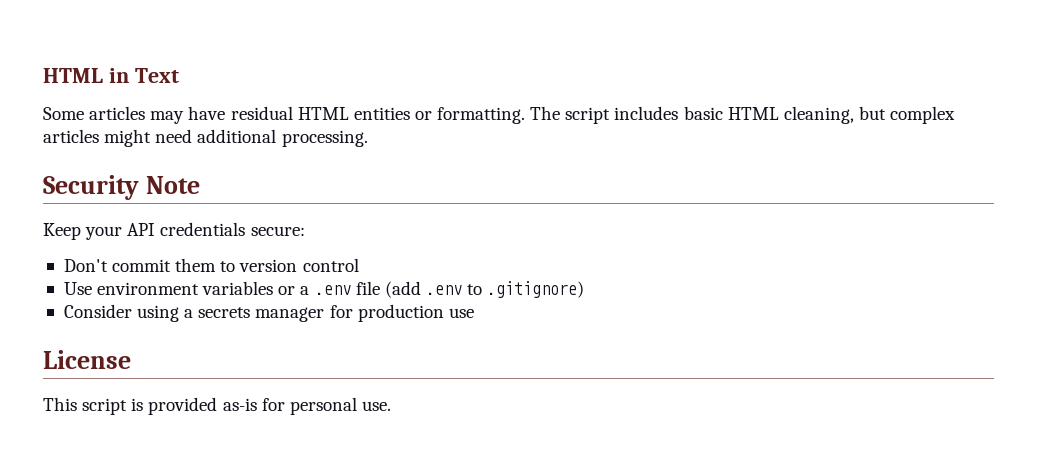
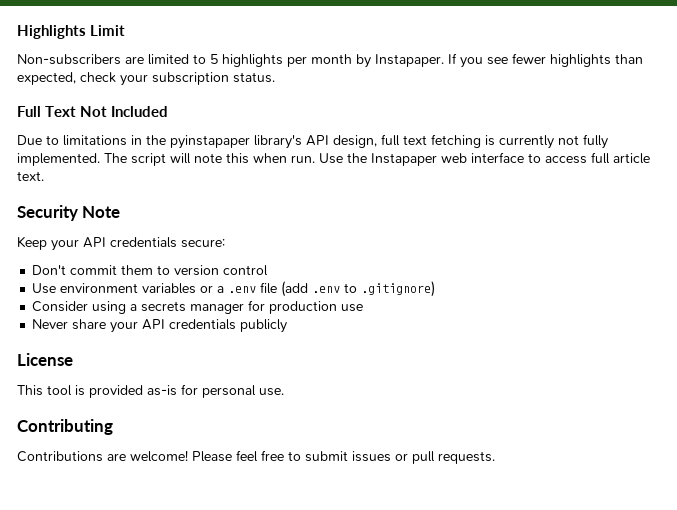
[43,68,179,83] [43,106,956,124] [43,129,368,147] HTML in Text // Some articles may have residual HTML entities or formatting. The script includes basic HTML cleaning, but complex articles might need additional processing. -> [17,25,126,39] [17,53,643,68] [17,72,275,86] [17,106,169,117] [17,134,608,149] [17,152,650,166] [17,171,44,181] Highlights Limit // Non-subscribers are limited to 5 highlights per month by Instapaper. If you see fewer highlights than expected, check your subscription status. // Full Text Not Included // Due to limitations in the pyinstapaper library's API design, full text fetching is currently not fully implemented. The script will note this when run. Use the Instapaper web interface to access full article text.
(474, 313) none -> [32,319,288,333] // Never share your API credentials publicly
[82,398,128,415] script -> [47,385,72,396] tool
(391, 406) none -> [17,419,113,435] [17,450,495,464] // Contributing // Contributions are welcome! Please feel free to submit issues or pull requests.

